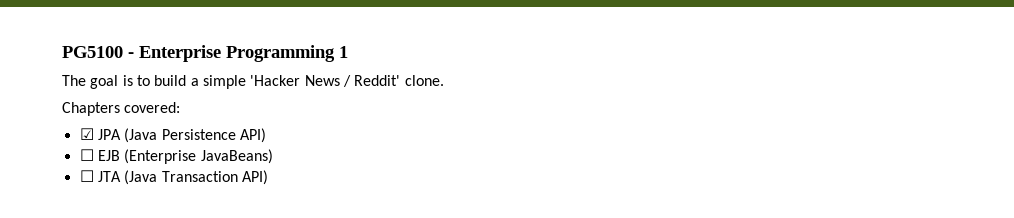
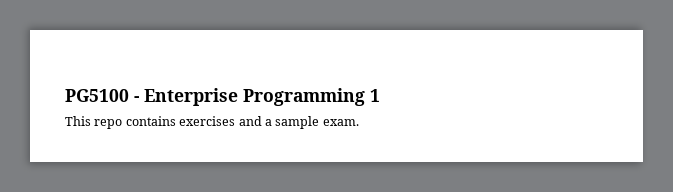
[62,75,444,89] [62,102,181,116] [79,128,266,143] [79,149,273,164] [79,170,268,185] The goal is to build a simple 'Hacker News / Reddit' clone. // Chapters covered: // ☑ JPA (Java Persistence API) // ☐ EJB (Enterprise JavaBeans) // ☐ JTA (Java Transaction API) -> [65,116,359,129] This repo contains exercises and a sample exam.

